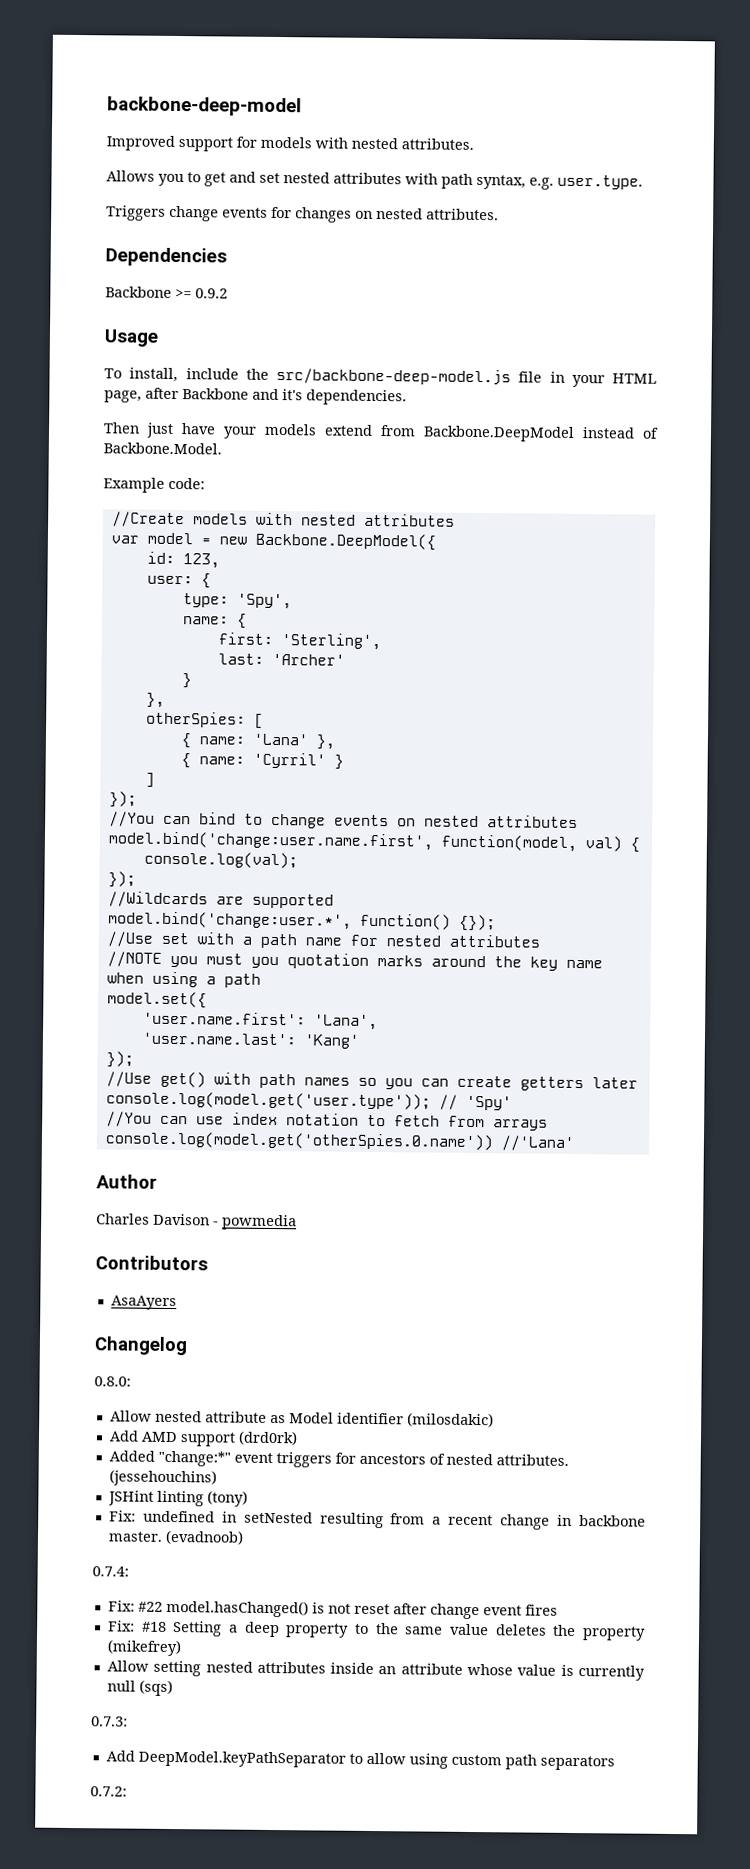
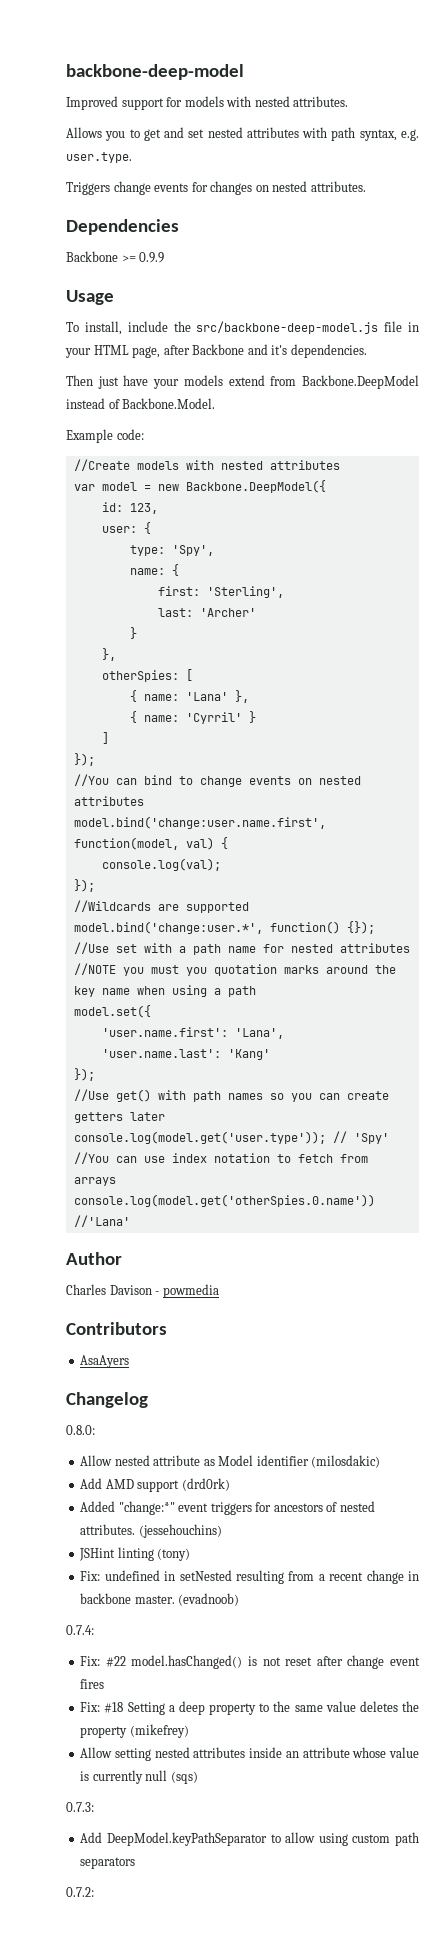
[195,288,228,299] 0.9.2 -> [139,252,165,263] 0.9.9

